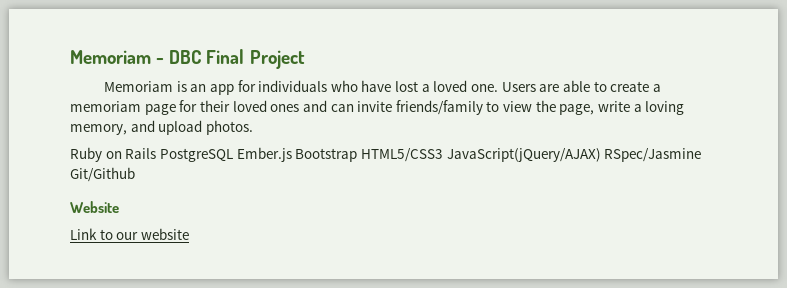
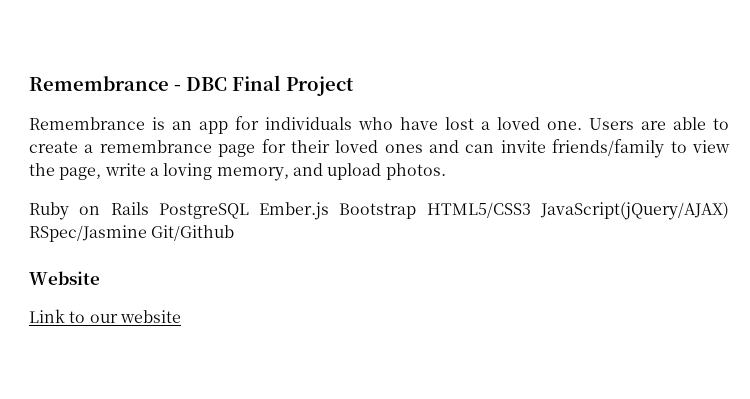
[70,50,151,64] Memoriam -> [29,76,169,91] Remembrance
[103,81,173,92] Memoriam -> [29,117,145,130] Remembrance
[70,101,141,112] memoriam -> [99,140,212,153] remembrance

